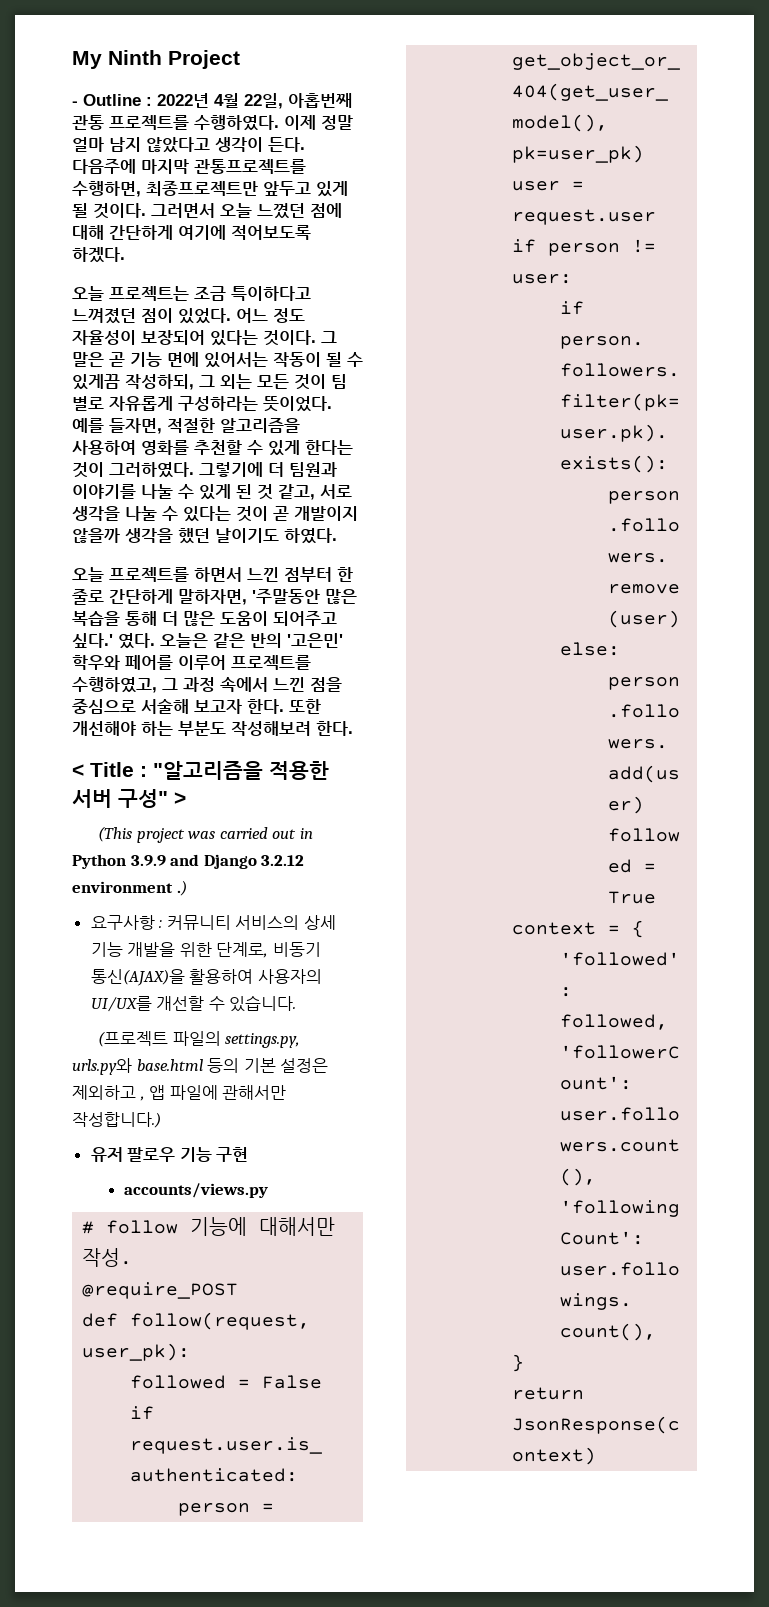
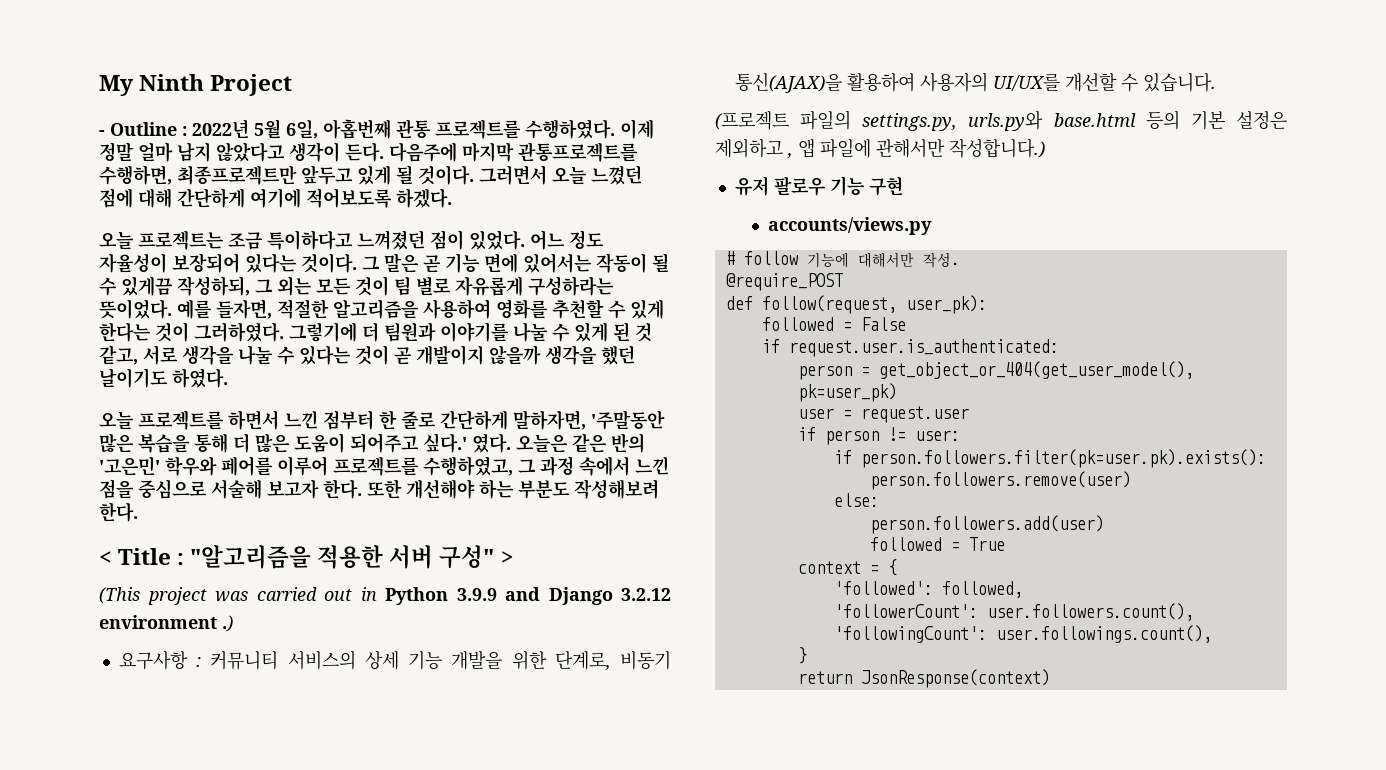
[214,93,283,109] 4월 22일, -> [254,119,318,139] 5월 6일,

